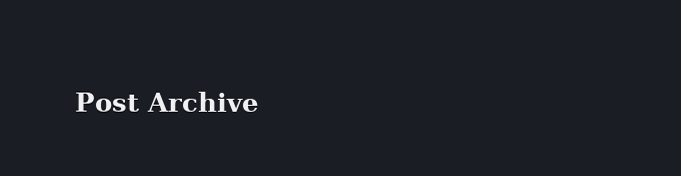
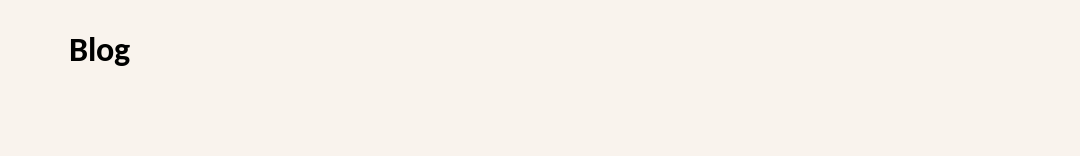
[74,91,259,112] Post Archive -> [69,37,130,66] Blog

